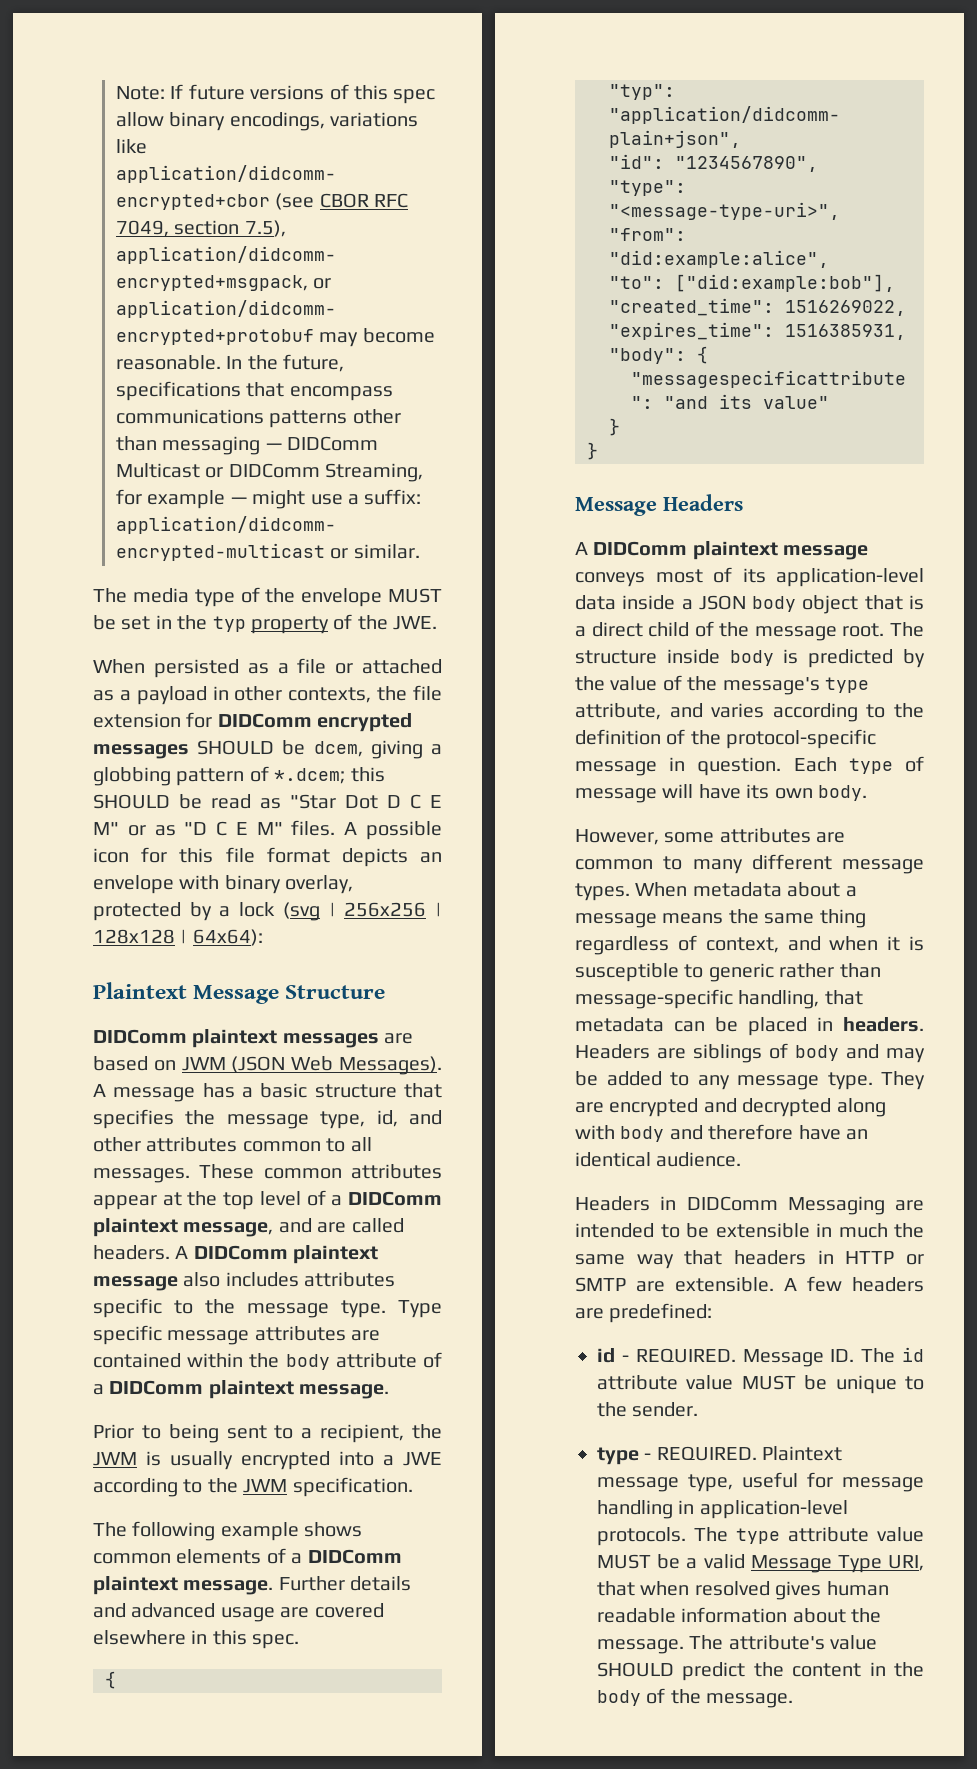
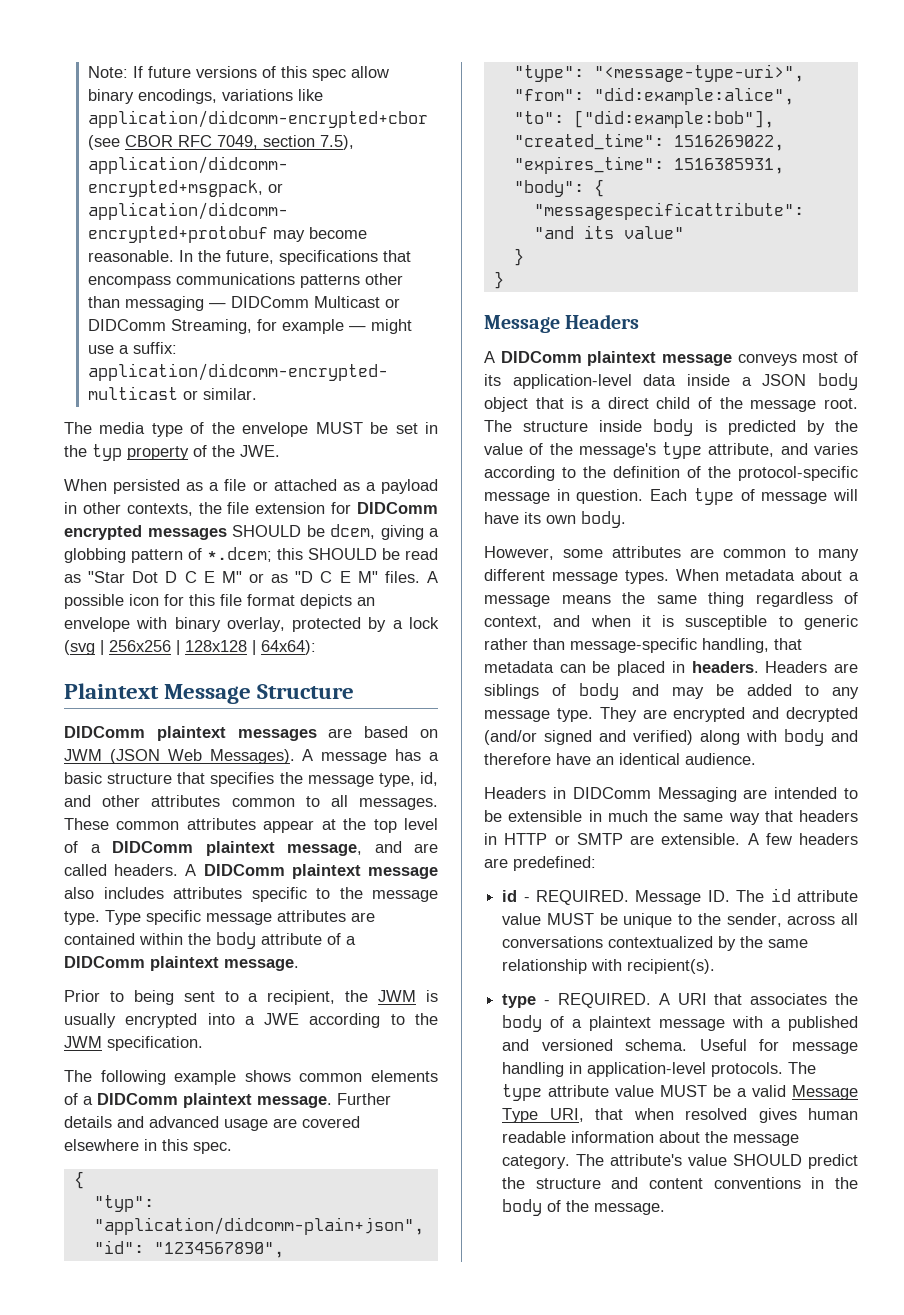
(832, 1107) none -> [484,730,693,745] (and/or signed and verified)
[632,1402,699,1417] [597,1446,843,1465] [597,1472,798,1492] sender. // type - REQUIRED. Plaintext message type, useful -> [726,913,858,927] [502,936,809,951] [502,959,716,974] [502,993,858,1008] [502,1015,858,1032] [502,1039,747,1051] sender, across all conversations contextualized by the same relationship with recipient(s). // type - REQUIRED. A URI that associates the body of a plaintext message with a published and versioned schema. Useful
[597,1639,684,1654] message. -> [733,1134,800,1146] [502,1155,571,1169] message category.
[792,1663,862,1677] content -> [535,1177,801,1189] structure and content conventions

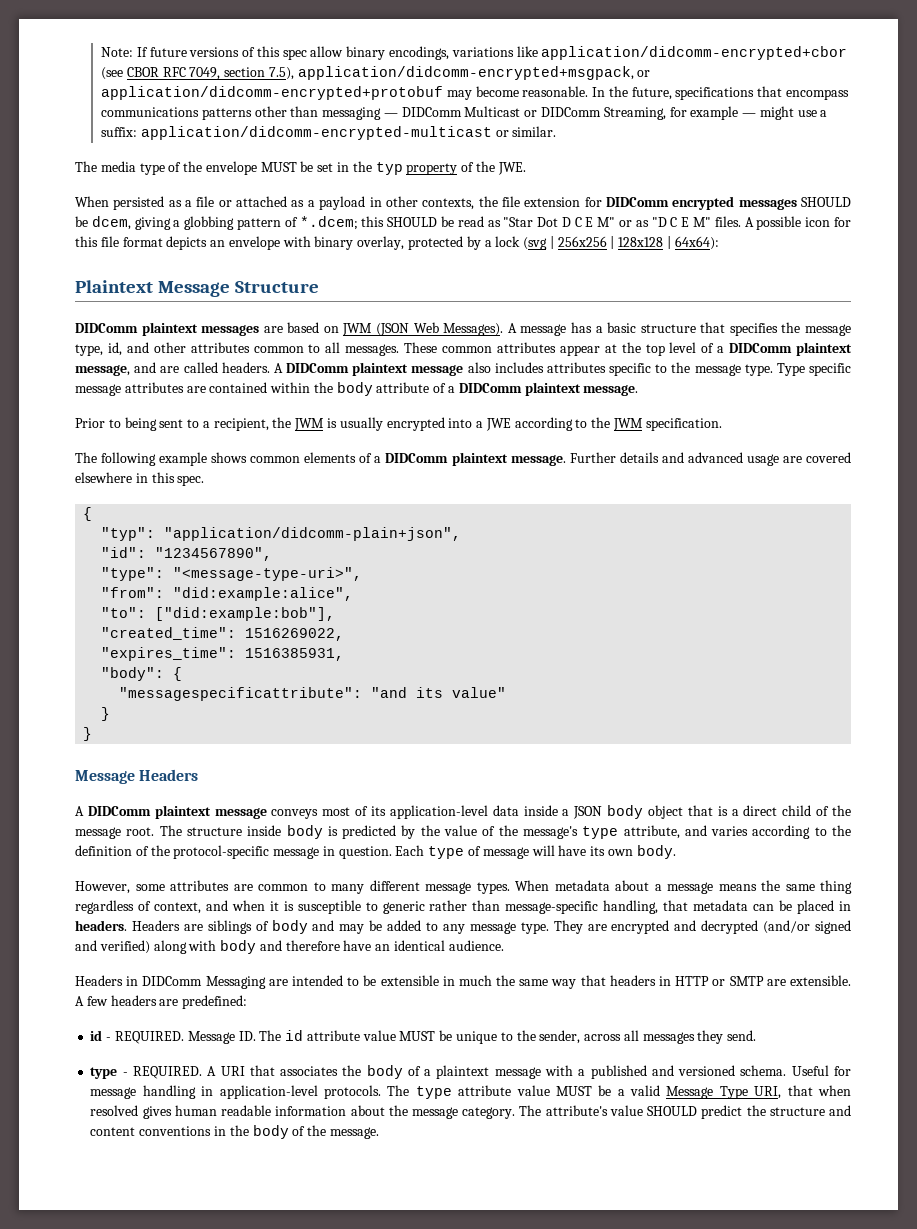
[502,936,809,951] [502,959,716,974] conversations contextualized by the same relationship with recipient(s). -> [642,1030,757,1044] messages they send.

